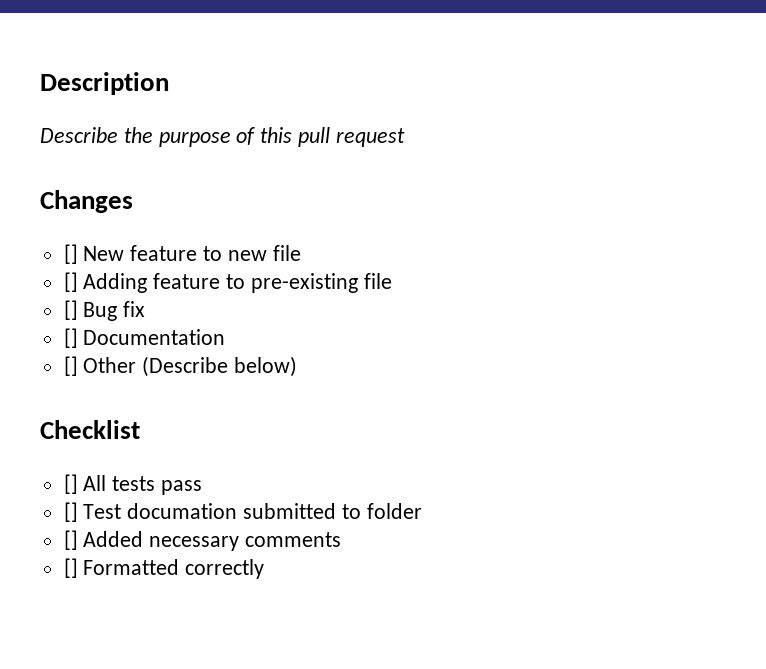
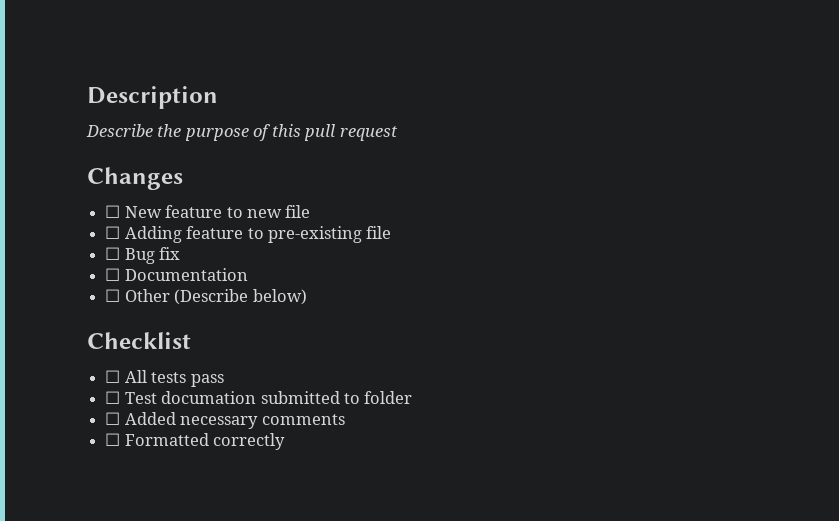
[63,244,78,264] [] -> [105,205,121,218] ☐
[63,272,78,292] [] -> [105,226,121,239] ☐
[63,300,78,320] [] -> [105,247,121,260] ☐
[63,328,78,348] [] -> [105,268,121,281] ☐
[63,356,78,376] [] -> [105,289,121,302] ☐
[63,474,78,494] [] -> [105,370,121,383] ☐
[63,502,78,522] [] -> [105,391,121,404] ☐
[63,530,78,550] [] -> [105,412,121,425] ☐
[63,558,78,578] [] -> [105,433,121,446] ☐

